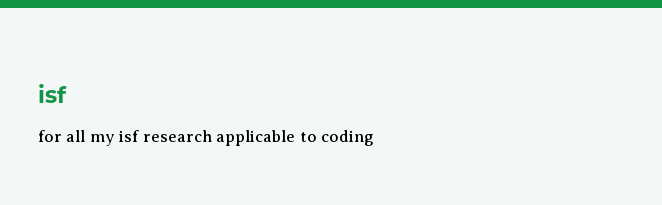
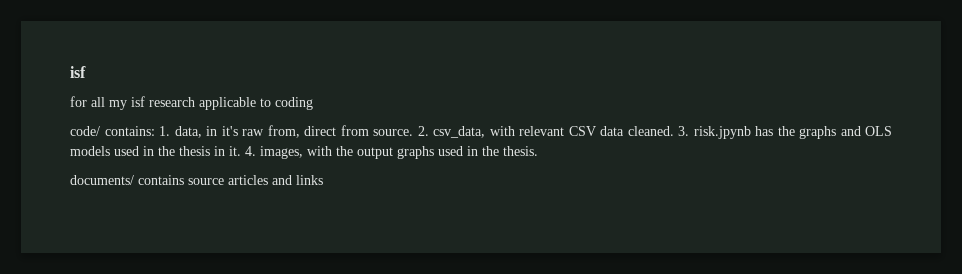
(375, 138) none -> [70,125,892,139] [70,146,538,159] [70,175,323,185] // code/ contains: 1. data, in it's raw from, direct from source. 2. csv_data, with relevant CSV data cleaned. 3. risk.jpynb has the graphs and OLS models used in the thesis in it. 4. images, with the output graphs used in the thesis. // documents/ contains source articles and links

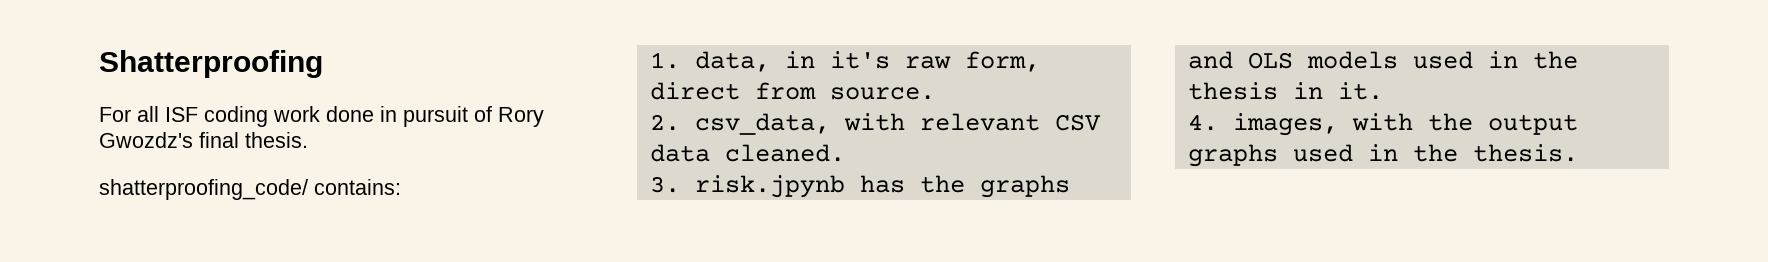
[70,66,86,78] [70,96,313,110] [70,126,100,136] isf // for all my isf research applicable to coding // code/ -> [99,50,323,78] [99,106,544,127] [99,132,308,148] [99,179,308,200] Shatterproofing // For all ISF coding work done in pursuit of Rory Gwozdz's final thesis. // shatterproofing_code/
(155, 131) none -> (401, 187) //
[267,125,300,138] from, -> [964,51,1040,72] form,
(413, 132) none -> (935, 93) //
(674, 131) none -> (845, 153) //
(241, 151) none -> (1383, 91) //
[70,175,323,185] // documents/ contains source articles and links -> (1578, 153) none

